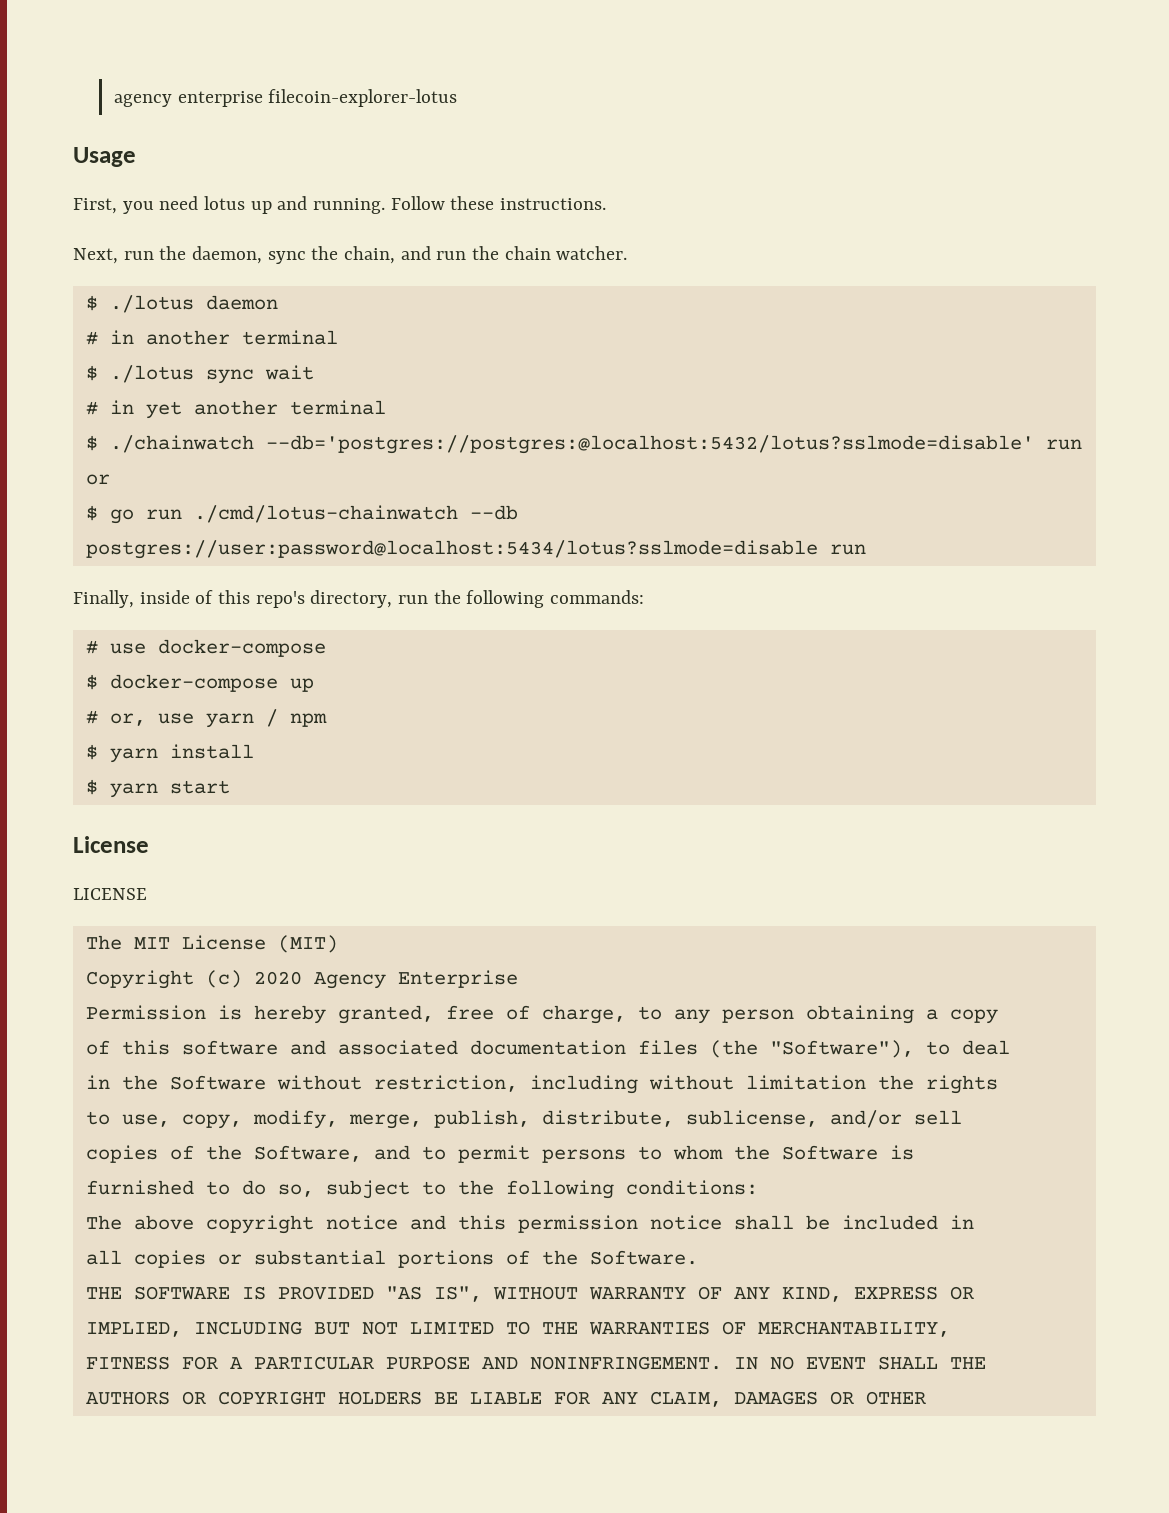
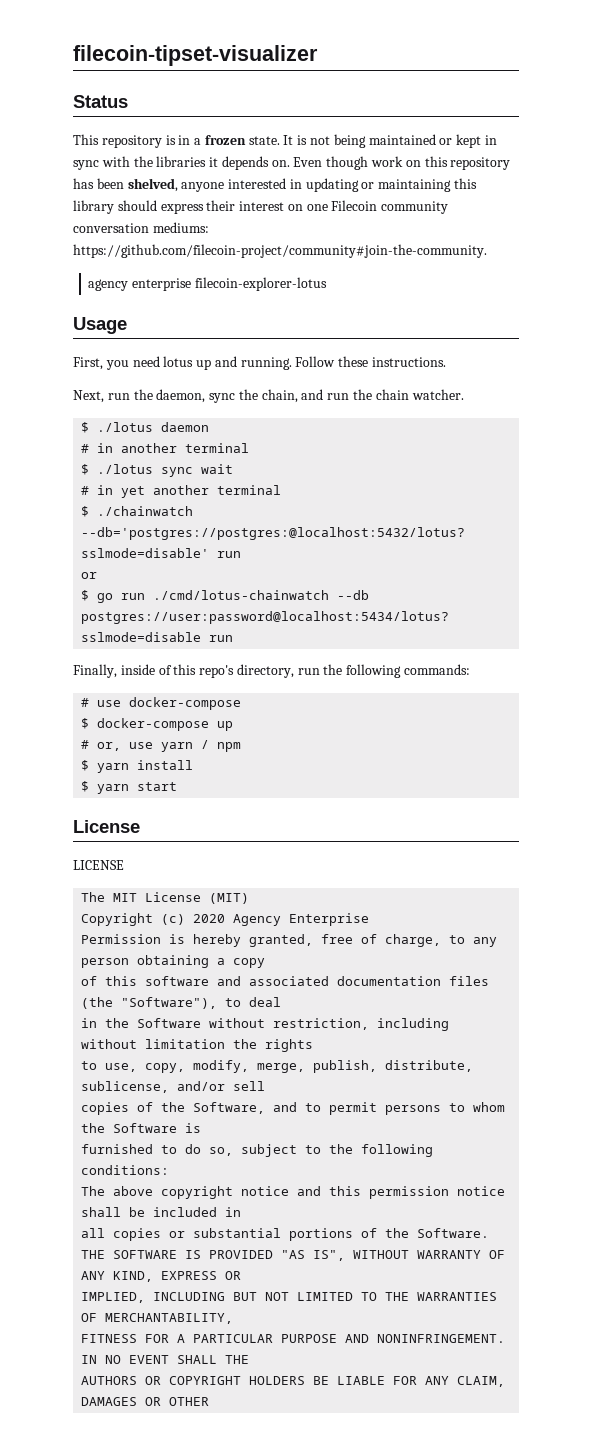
(113, 100) none -> [73,45,318,66] [73,95,128,108] [73,134,497,148] [73,156,511,170] [73,178,478,192] [73,200,449,214] [73,222,209,233] [73,244,487,258] filecoin-tipset-visualizer // Status // This repository is in a frozen state. It is not being maintained or kept in sync with the libraries it depends on. Even though work on this repository has been shelved, anyone interested in updating or maintaining this library should express their interest on one Filecoin community conversation mediums: https://github.com/filecoin-project/community#join-the-community. //

